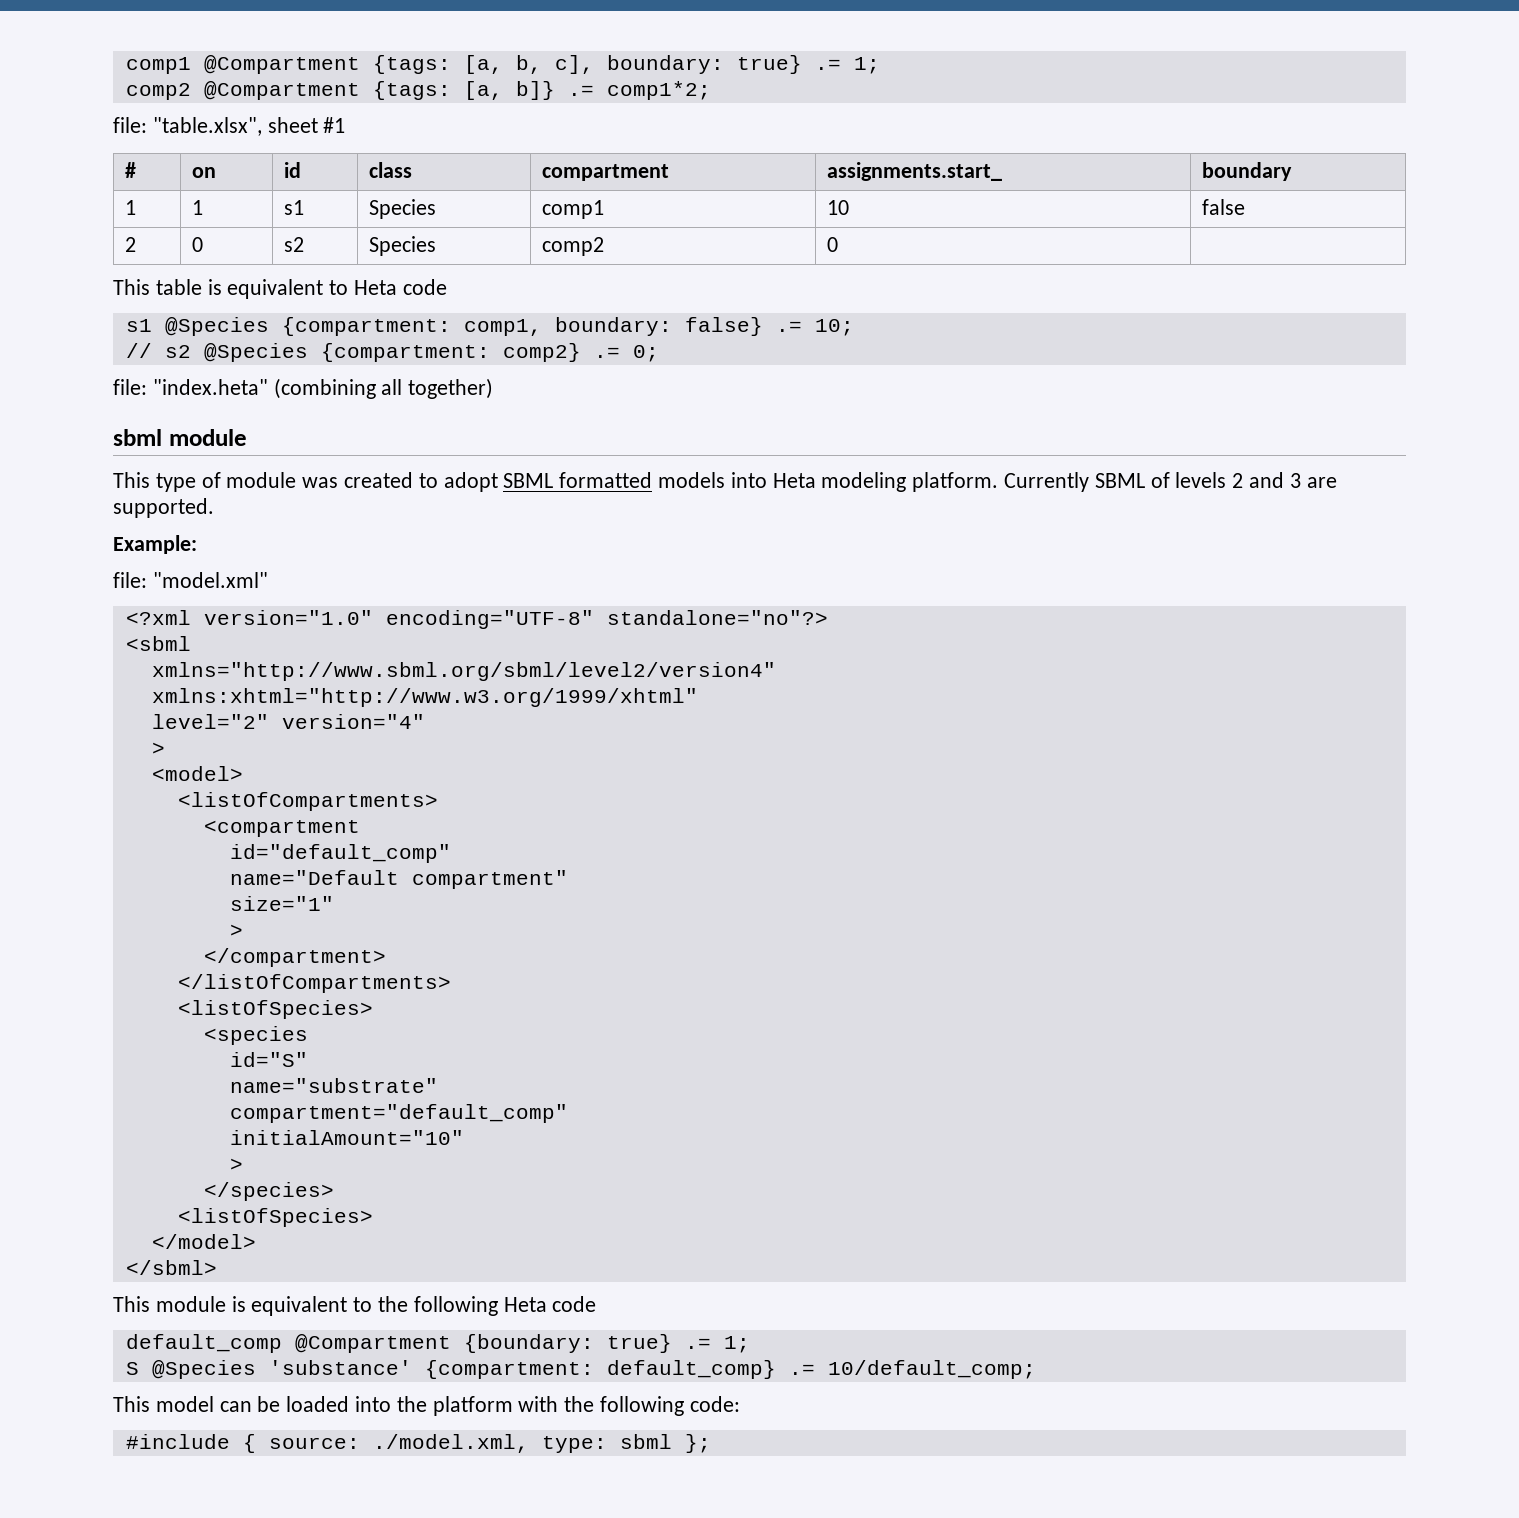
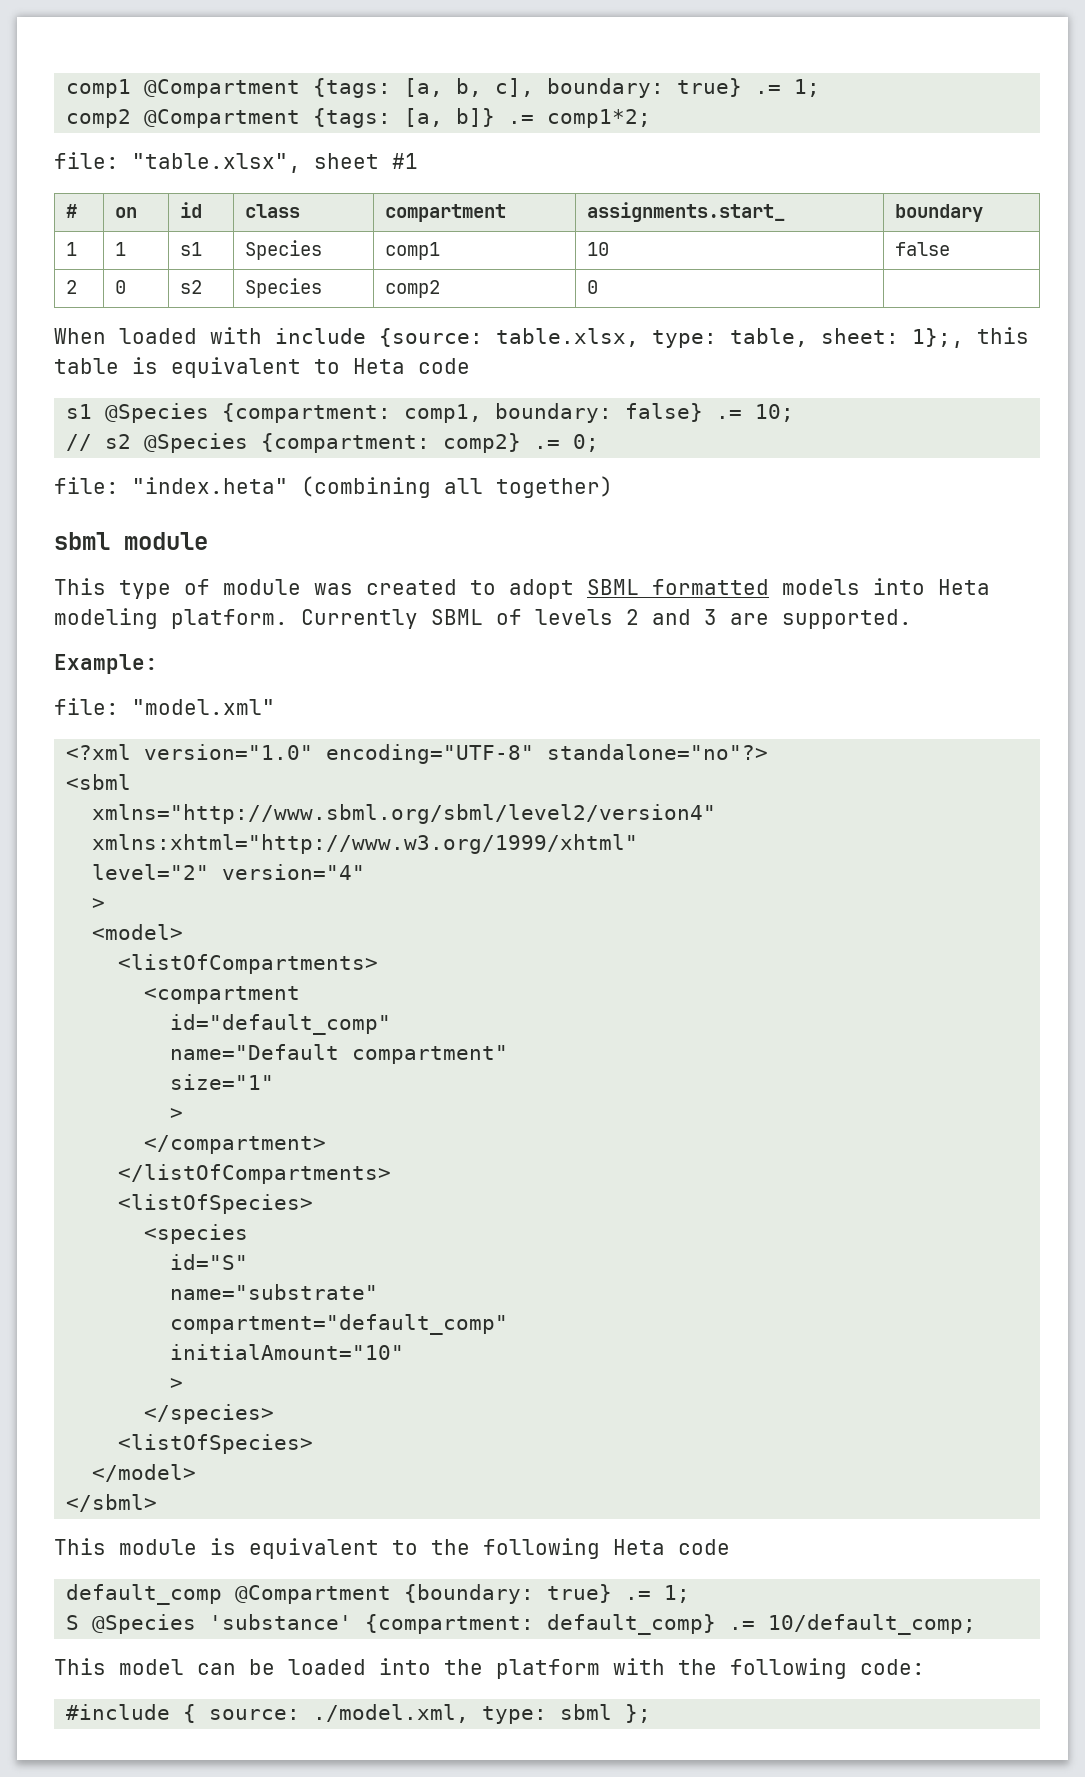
[113,279,150,295] This -> [54,327,1029,348] When loaded with include {source: table.xlsx, type: table, sheet: 1};, this

